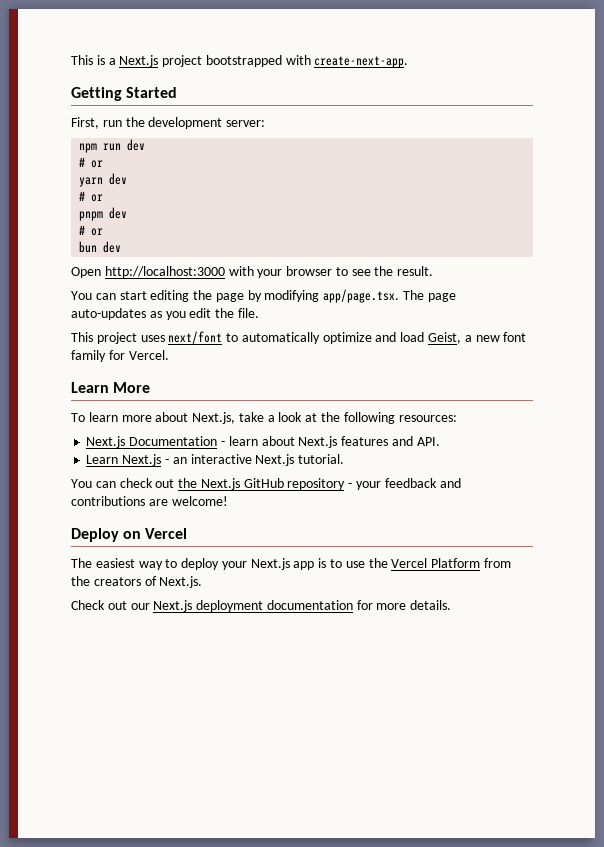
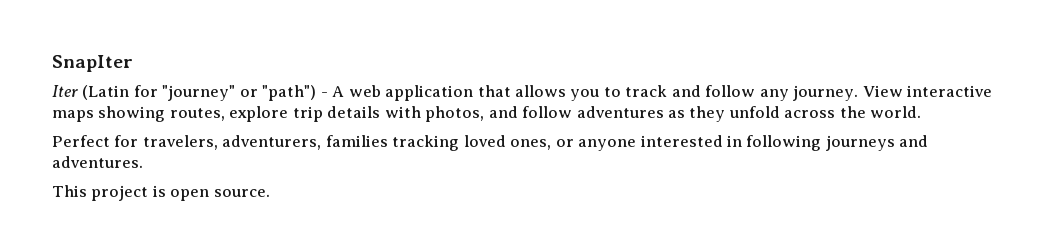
[71,55,409,68] [71,87,178,101] [71,117,266,129] [79,139,146,153] [79,157,104,168] [79,173,128,187] [79,191,104,202] [79,207,128,221] [79,225,104,236] [79,241,122,253] [71,266,434,278] [71,289,456,303] [71,308,259,320] [71,331,527,344] [71,350,169,362] [71,382,151,393] [71,412,457,424] [86,436,440,448] [86,454,345,466] [71,478,461,490] [71,496,228,506] [71,528,188,542] [71,558,511,570] [71,576,203,588] [71,600,452,612] This is a Next.js project bootstrapped with create-next-app. // Getting Started // First, run the development server: // npm run dev // # or // yarn dev // # or // pnpm dev // # or // bun dev // Open http://localhost:3000 with your browser to see the result. // You can start editing the page by modifying app/page.tsx. The page auto-updates as you edit the file. // This project uses next/font to automatically optimize and load Geist, a new font family for Vercel. // Learn More // To learn more about Next.js, take a look at the following resources: // Next.js Documentation - learn about Next.js features and API. // Learn Next.js - an interactive Next.js tutorial. // You can check out the Next.js GitHub repository - your feedback and contributions are welcome! // Deploy on Vercel // The easiest way to deploy your Next.js app is to use the Vercel Platform from the creators of Next.js. // Check out our Next.js deployment documentation for more details. -> [52,55,133,72] [52,85,993,101] [52,106,922,122] [52,135,929,151] [52,156,143,168] [52,185,270,201] SnapIter // Iter (Latin for "journey" or "path") - A web application that allows you to track and follow any journey. View interactive maps showing routes, explore trip details with photos, and follow adventures as they unfold across the world. // Perfect for travelers, adventurers, families tracking loved ones, or anyone interested in following journeys and adventures. // This project is open source.

